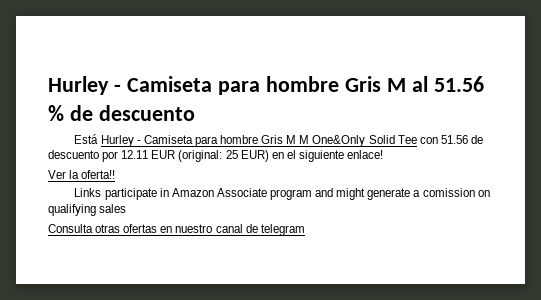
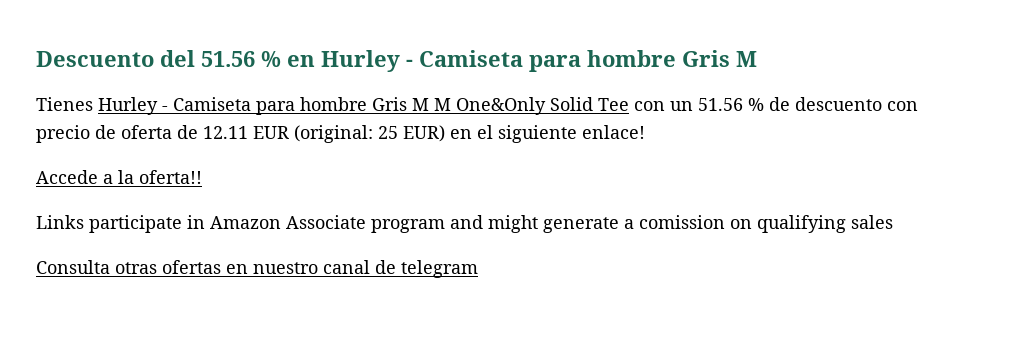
[48,76,484,95] [48,105,195,121] [74,134,99,144] Hurley - Camiseta para hombre Gris M al 51.56 % de descuento // Está -> [36,50,757,72] [36,97,93,111] Descuento del 51.56 % en Hurley - Camiseta para hombre Gris M // Tienes
[440,135,483,144] [48,150,119,162] 51.56 de descuento por -> [670,97,918,111] [36,125,198,143] un 51.56 % de descuento con precio de oferta de
[48,170,66,179] Ver -> [36,170,113,184] Accede a

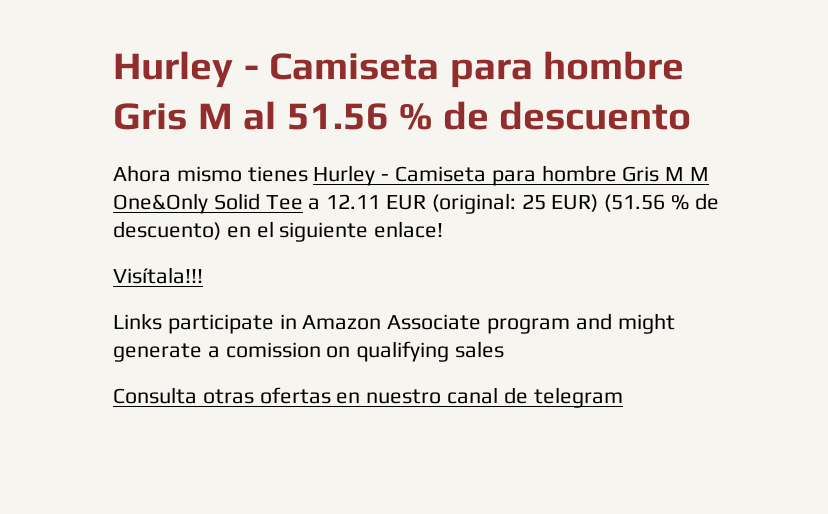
[36,50,757,72] [36,97,93,111] Descuento del 51.56 % en Hurley - Camiseta para hombre Gris M // Tienes -> [113,51,685,88] [113,101,692,130] [113,165,308,182] Hurley - Camiseta para hombre Gris M al 51.56 % de descuento // Ahora mismo tienes
[634,97,918,111] [36,125,198,143] con un 51.56 % de descuento con precio de oferta de -> [308,198,321,210] a
(445, 133) none -> [604,193,719,212] [113,221,221,240] (51.56 % de descuento)
[36,170,202,184] Accede a la oferta!! -> [113,267,203,284] Visítala!!!

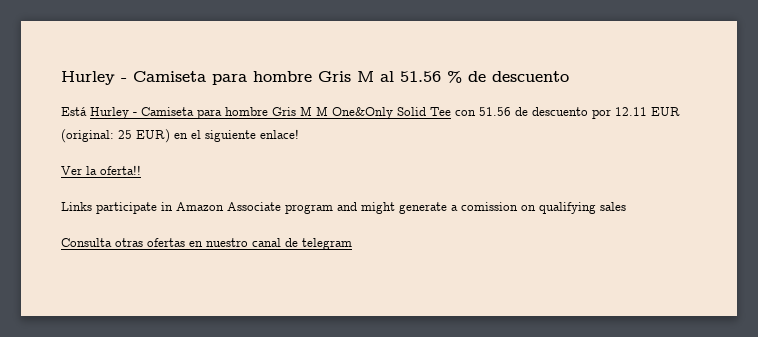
[113,165,308,182] Ahora mismo tienes -> [61,107,87,116] Está
[308,198,321,210] a -> [455,107,611,119] con 51.56 de descuento por
[604,193,719,212] [113,221,221,240] (51.56 % de descuento) -> (170, 136) none
[113,267,203,284] Visítala!!! -> [61,165,141,175] Ver la oferta!!

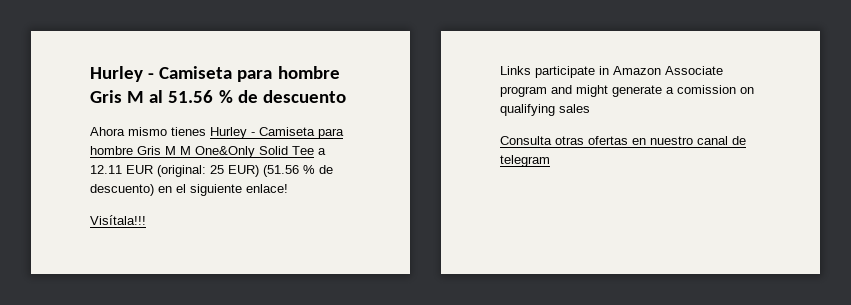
[61,107,87,116] Está -> [90,127,206,136] Ahora mismo tienes
[455,107,611,119] con 51.56 de descuento por -> [318,148,326,155] a
(170, 136) none -> [263,165,333,177] [90,184,154,196] (51.56 % de descuento)
[61,165,141,175] Ver la oferta!! -> [90,215,146,225] Visítala!!!

